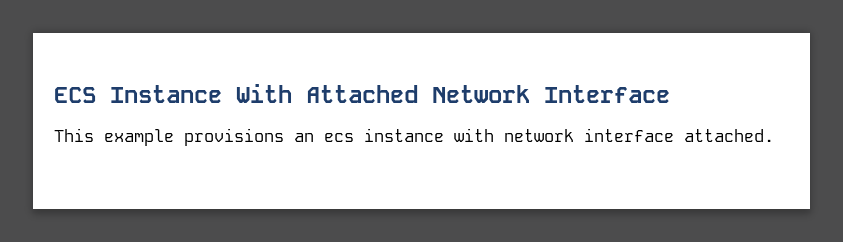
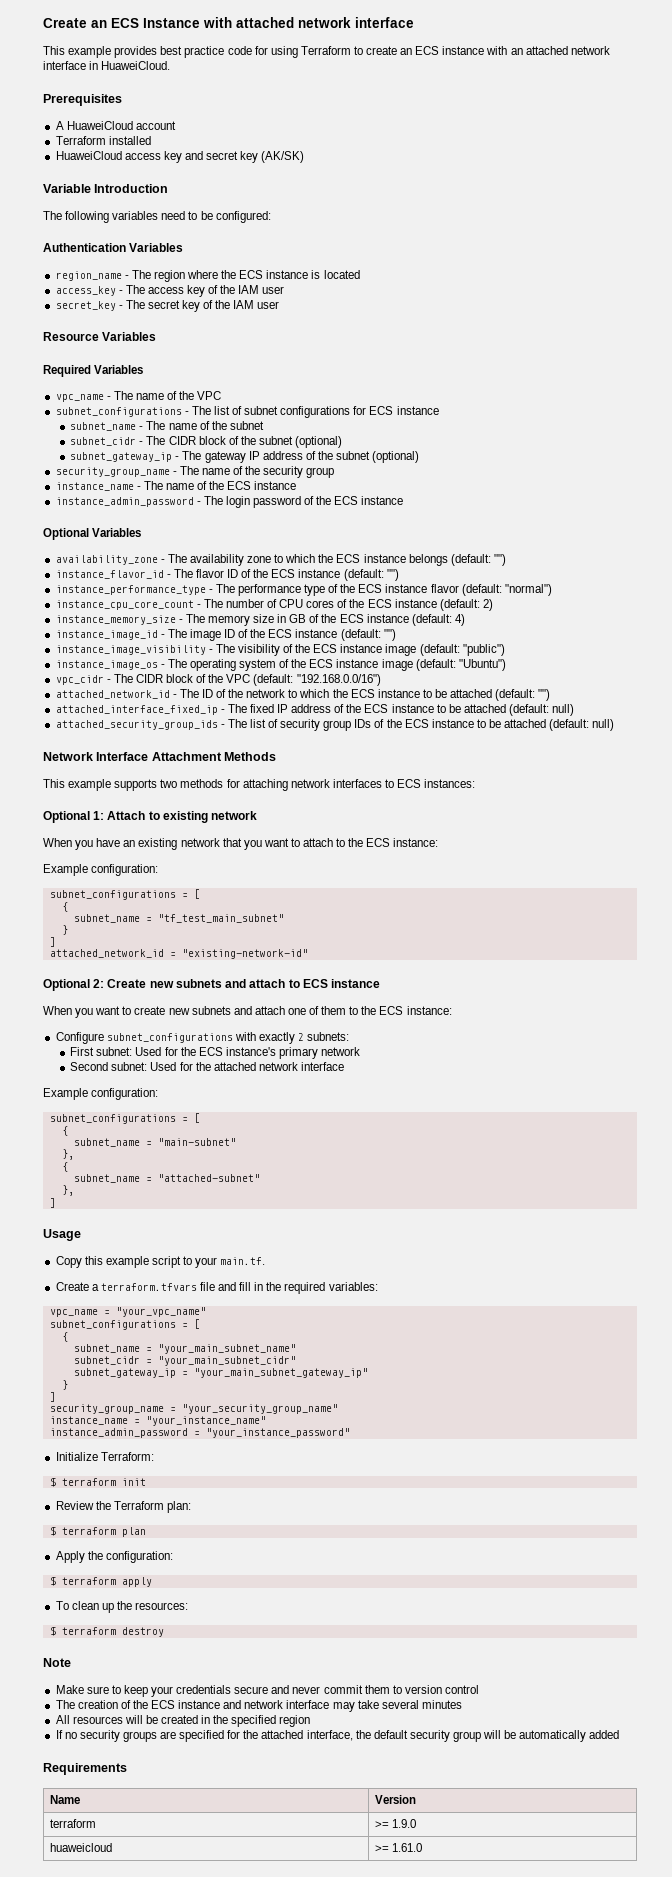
[54,84,670,103] [54,128,774,146] ECS Instance With Attached Network Interface // This example provisions an ecs instance with network interface attached. -> [43,17,414,28] [43,46,610,58] [43,61,171,70] [43,94,122,106] [55,121,176,130] [55,136,151,145] [55,151,305,163] [43,184,169,193] [43,211,271,223] [43,243,184,252] [55,270,360,282] [55,285,285,297] [55,300,280,312] [43,332,157,341] [43,365,144,377] [55,391,222,402] [55,406,439,418] [70,421,264,431] [70,436,343,448] [70,451,420,463] [55,466,335,478] [55,481,297,491] [55,496,404,508] [43,528,142,540] [55,554,506,566] [55,569,399,581] [55,584,552,596] [55,599,493,611] [55,614,465,626] [55,629,396,641] [55,644,505,656] [55,659,506,671] [55,674,381,686] [55,689,551,701] [55,704,575,716] [55,719,615,731] [43,752,277,761] [43,779,476,791] [43,811,258,823] [43,838,439,850] [43,864,159,876] [49,889,200,900] [61,902,68,912] [73,914,284,923] [61,925,68,935] [49,937,56,947] [49,949,308,959] [43,979,381,991] [43,1006,452,1018] [55,1032,350,1044] [70,1047,361,1059] [70,1062,344,1071] [43,1088,159,1100] [49,1113,200,1124] [61,1126,68,1136] [73,1138,236,1147] [61,1149,74,1160] [61,1162,68,1172] [73,1174,260,1183] [61,1185,74,1196] [49,1198,56,1208] [43,1229,81,1241] [55,1256,266,1268] [55,1282,378,1294] [49,1307,206,1317] [49,1319,200,1330] [61,1332,68,1342] [73,1344,296,1354] [73,1356,296,1366] [73,1368,368,1378] [61,1380,68,1390] [49,1392,56,1402] [49,1404,338,1414] [49,1416,266,1426] [49,1428,350,1438] [55,1452,154,1461] [49,1477,146,1487] [55,1501,191,1513] [49,1526,146,1537] [55,1551,173,1563] [49,1576,152,1587] [55,1601,189,1613] [49,1626,164,1637] [43,1658,71,1667] [55,1685,480,1697] [55,1700,462,1712] [55,1715,311,1727] [55,1730,620,1742] [43,1763,127,1775] [50,1795,81,1804] [375,1795,417,1804] [50,1819,97,1828] [375,1819,417,1828] [50,1843,113,1852] [375,1843,423,1852] Create an ECS Instance with attached network interface // This example provides best practice code for using Terraform to create an ECS instance with an attached network interface in HuaweiCloud. // Prerequisites // A HuaweiCloud account // Terraform installed // HuaweiCloud access key and secret key (AK/SK) // Variable Introduction // The following variables need to be configured: // Authentication Variables // region_name - The region where the ECS instance is located // access_key - The access key of the IAM user // secret_key - The secret key of the IAM user // Resource Variables // Required Variables // vpc_name - The name of the VPC // subnet_configurations - The list of subnet configurations for ECS instance // subnet_name - The name of the subnet // subnet_cidr - The CIDR block of the subnet (optional) // subnet_gateway_ip - The gateway IP address of the subnet (optional) // security_group_name - The name of the security group // instance_name - The name of the ECS instance // instance_admin_password - The login password of the ECS instance // Optional Variables // availability_zone - The availability zone to which the ECS instance belongs (default: "") // instance_flavor_id - The flavor ID of the ECS instance (default: "") // instance_performance_type - The performance type of the ECS instance flavor (default: "normal") // instance_cpu_core_count - The number of CPU cores of the ECS instance (default: 2) // instance_memory_size - The memory size in GB of the ECS instance (default: 4) // instance_image_id - The image ID of the ECS instance (default: "") // instance_image_visibility - The visibility of the ECS instance image (default: "public") // instance_image_os - The operating system of the ECS instance image (default: "Ubuntu") // vpc_cidr - The CIDR block of the VPC (default: "192.168.0.0/16") // attached_network_id - The ID of the network to which the ECS instance to be attached (default: "") // attached_interface_fixed_ip - The fixed IP address of the ECS instance to be attached (default: null) // attached_security_group_ids - The list of security group IDs of the ECS instance to be attached (default: null) // Network Interface Attachment Methods // This example supports two methods for attaching network interfaces to ECS instances: // Optional 1: Attach to existing network // When you have an existing network that you want to attach to the ECS instance: // Example configuration: // subnet_configurations = [ // { // subnet_name = "tf_test_main_subnet" // } // ] // attached_network_id = "existing-network-id" // Optional 2: Create new subnets and attach to ECS instance // When you want to create new subnets and attach one of them to the ECS instance: // Configure subnet_configurations with exactly 2 subnets: // First subnet: Used for the ECS instance's primary network // Second subnet: Used for the attached network interface // Example configuration: // subnet_configurations = [ // { // subnet_name = "main-subnet" // }, // { // subnet_name = "attached-subnet" // }, // ] // Usage // Copy this example script to your main.tf. // Create a terraform.tfvars file and fill in the required variables: // vpc_name = "your_vpc_name" // subnet_configurations = [ // { // subnet_name = "your_main_subnet_name" // subnet_cidr = "your_main_subnet_cidr" // subnet_gateway_ip = "your_main_subnet_gateway_ip" // } // ] // security_group_name = "your_security_group_name" // instance_name = "your_instance_name" // instance_admin_password = "your_instance_password" // Initialize Terraform: // $ terraform init // Review the Terraform plan: // $ terraform plan // Apply the configuration: // $ terraform apply // To clean up the resources: // $ terraform destroy // Note // Make sure to keep your credentials secure and never commit them to version control // The creation of the ECS instance and network interface may take several minutes // All resources will be created in the specified region // If no security groups are specified for the attached interface, the default security group will be automatically added // Requirements // Name | Version // terraform | >= 1.9.0 // huaweicloud | >= 1.61.0

